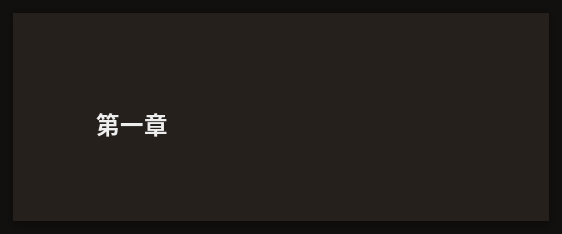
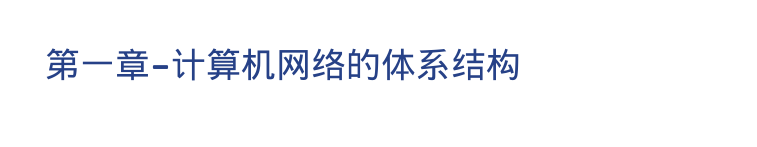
(168, 125) none -> [150,48,521,81] -计算机网络的体系结构

